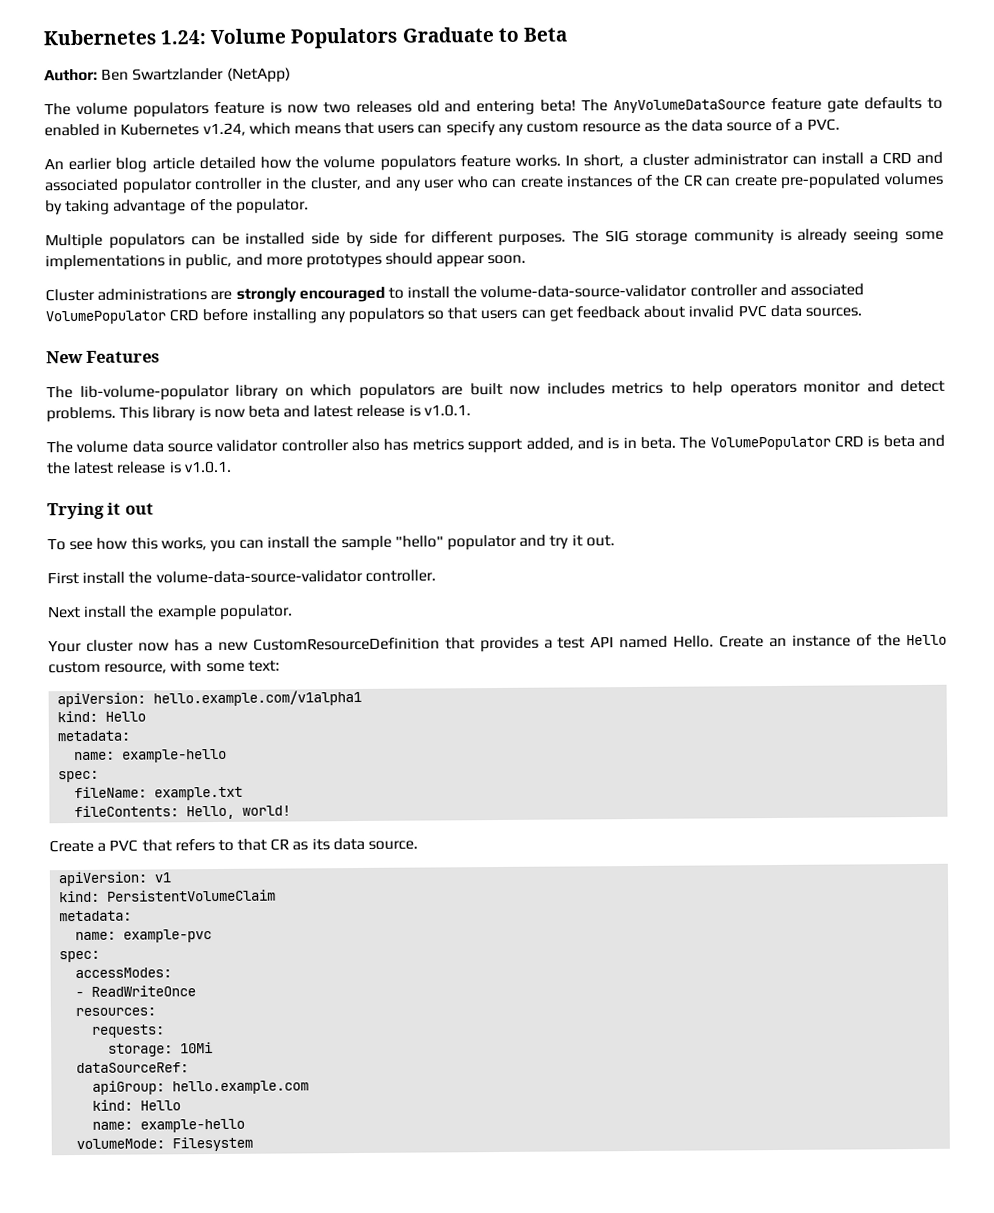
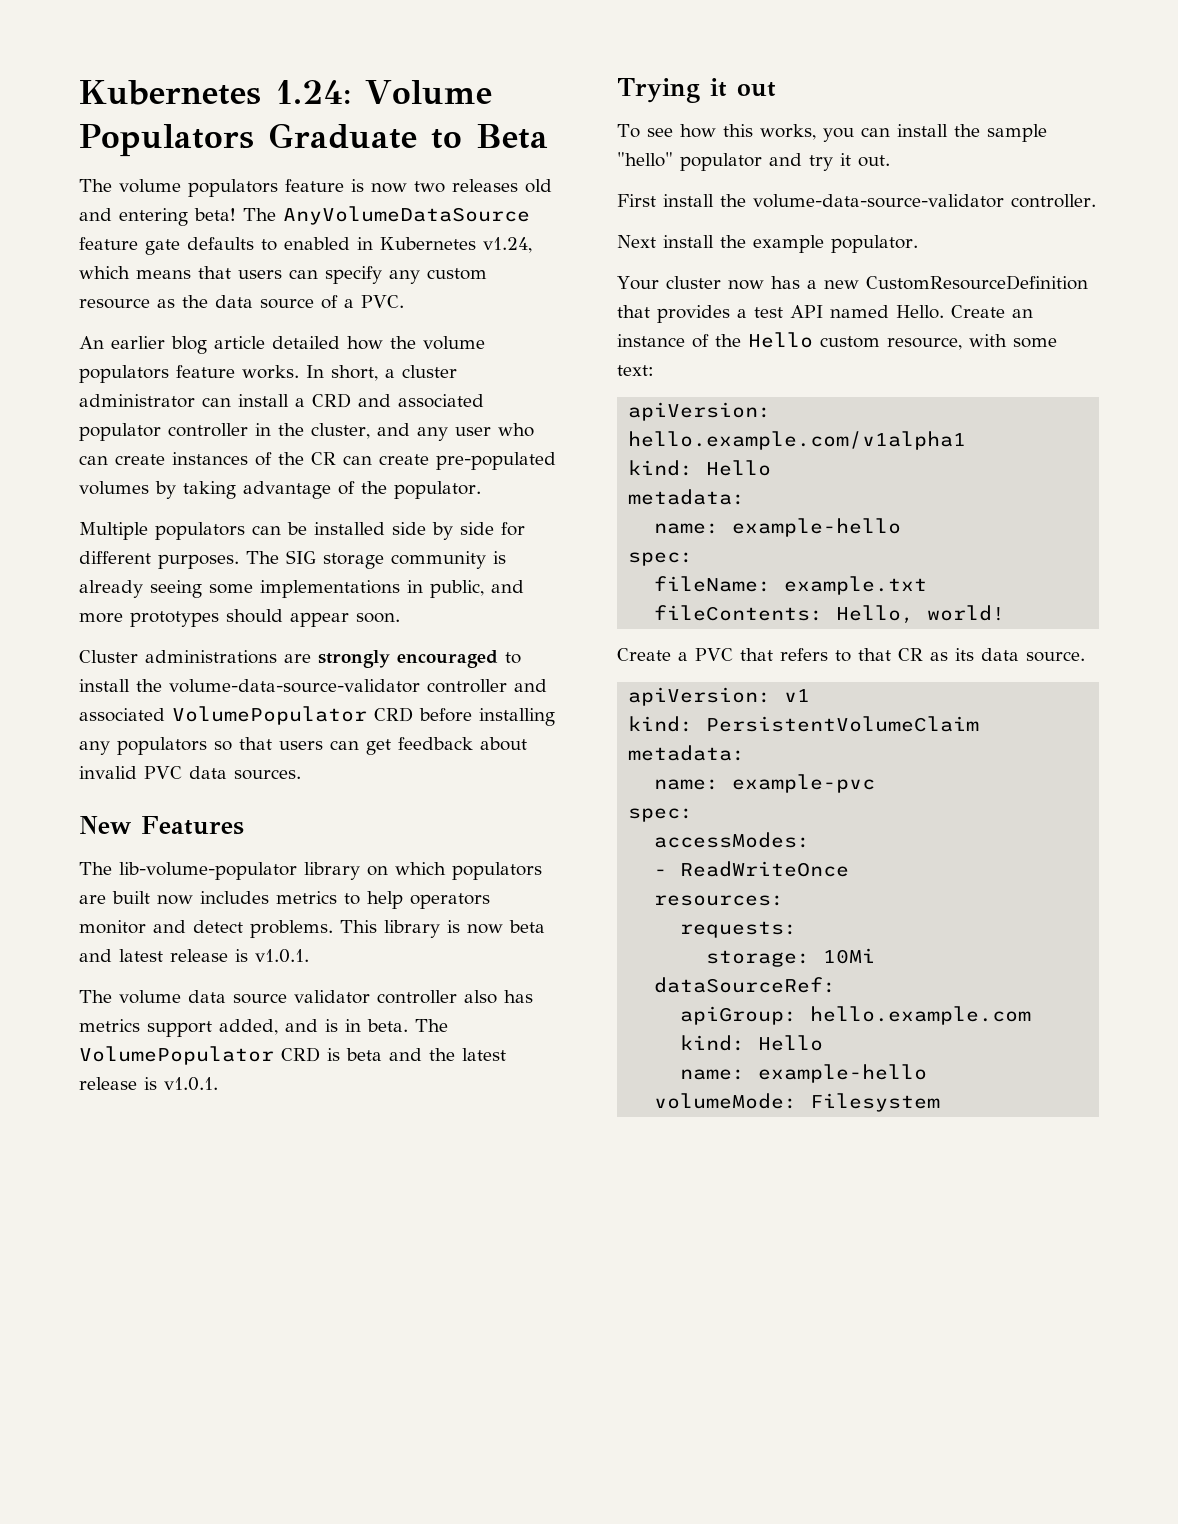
[44,67,291,83] // Author: Ben Swartzlander (NetApp) -> (548, 136) none

